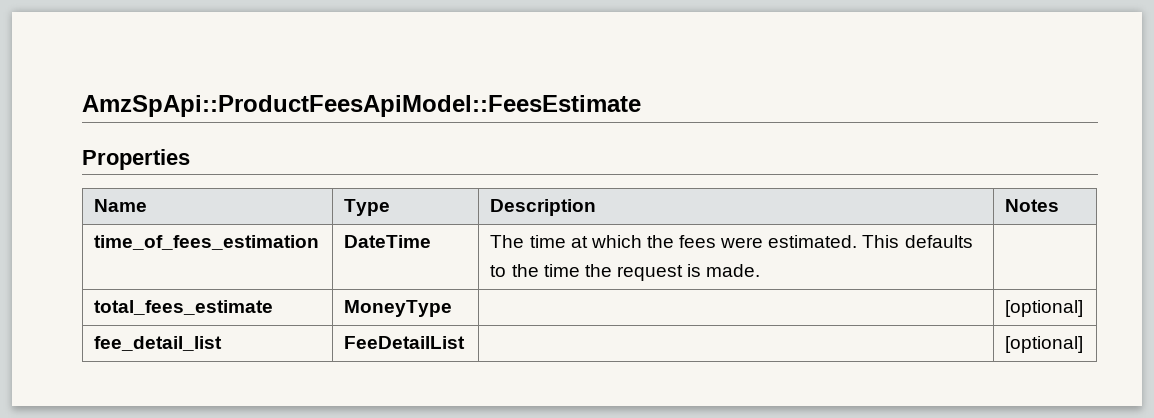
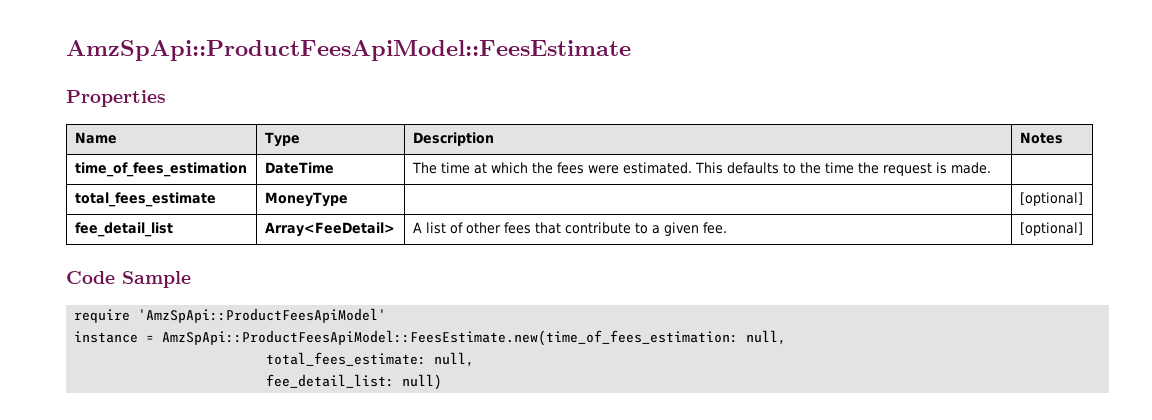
[344,336,466,349] [1005,336,1084,353] FeeDetailList | | [optional] -> [264,222,395,237] [412,222,727,236] [1019,222,1083,236] [66,271,191,288] [74,308,387,323] [74,330,787,346] [266,352,475,367] [266,374,443,390] Array<FeeDetail> | A list of other fees that contribute to a given fee. | [optional] // Code Sample // require 'AmzSpApi::ProductFeesApiModel' // instance = AmzSpApi::ProductFeesApiModel::FeesEstimate.new(time_of_fees_estimation: null, // total_fees_estimate: null, // fee_detail_list: null)

